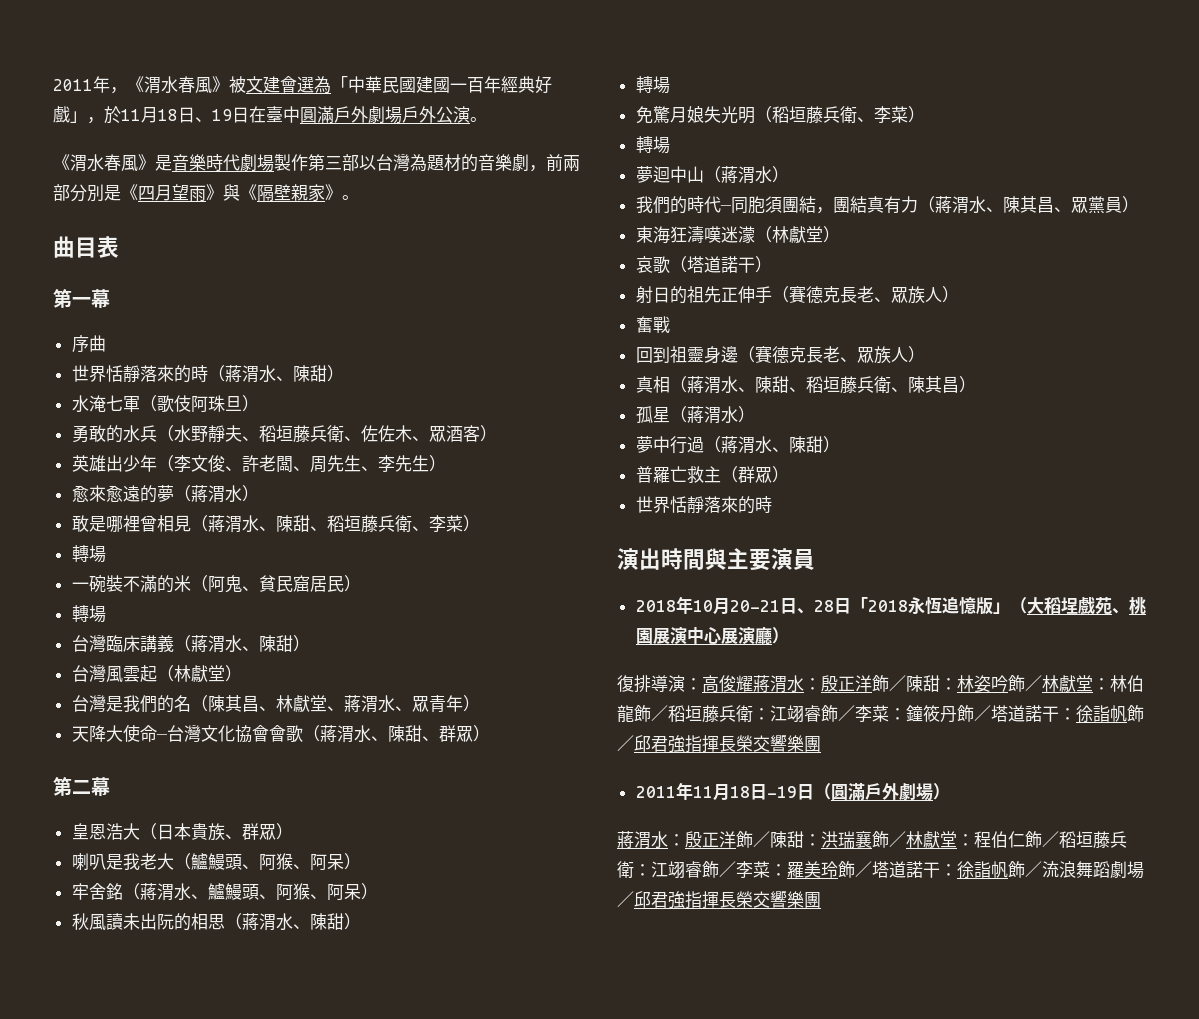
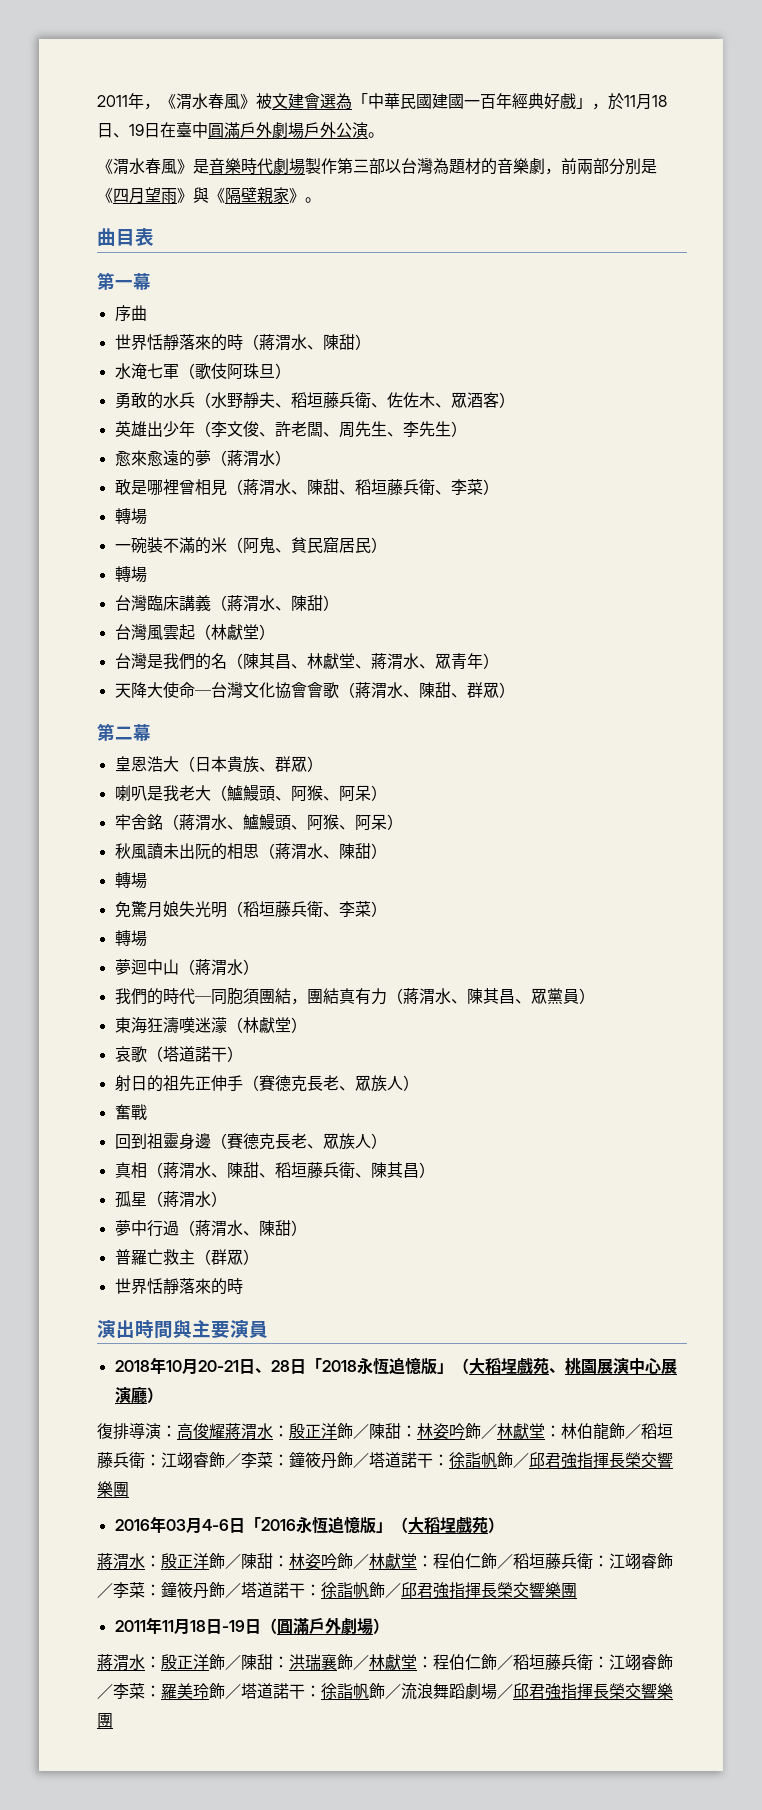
(821, 744) none -> [114,1516,504,1534] [97,1553,673,1570] [97,1582,577,1599] // 2016年03月4-6日「2016永恆追憶版」（大稻埕戲苑） // 蔣渭水：殷正洋飾／陳甜：林姿吟飾／林獻堂：程伯仁飾／稻垣藤兵衛：江翊睿飾／李菜：鐘筱丹飾／塔道諾干：徐詣帆飾／邱君強指揮長榮交響樂團

